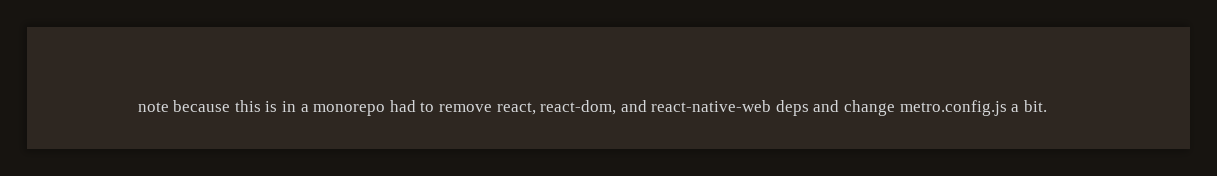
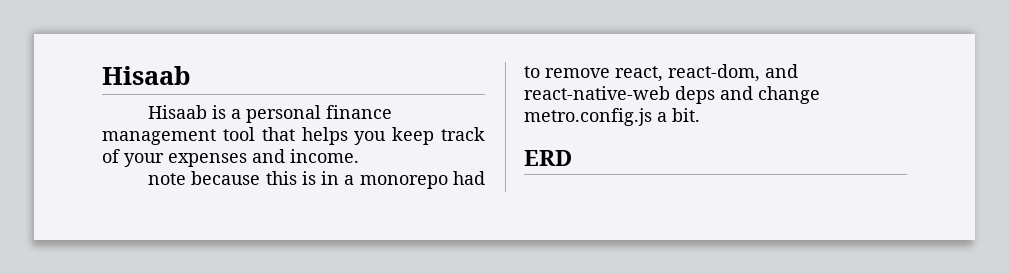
(137, 107) none -> [102,66,191,85] [147,105,392,123] [102,127,485,145] [102,149,359,167] Hisaab // Hisaab is a personal finance management tool that helps you keep track of your expenses and income. //
(1047, 106) none -> [524,150,572,166] // ERD

